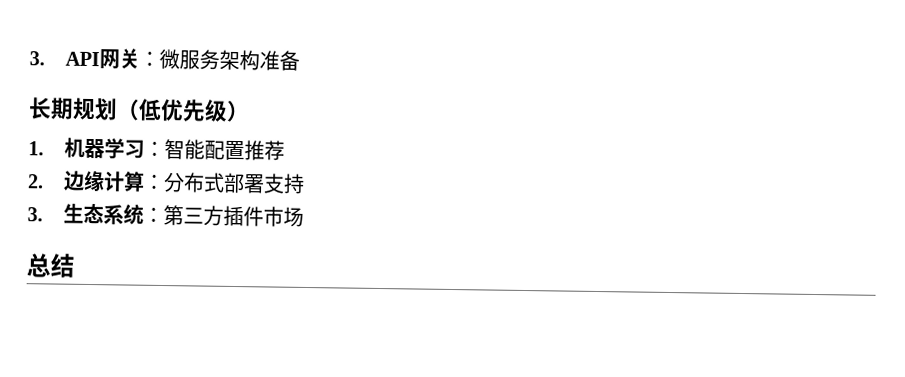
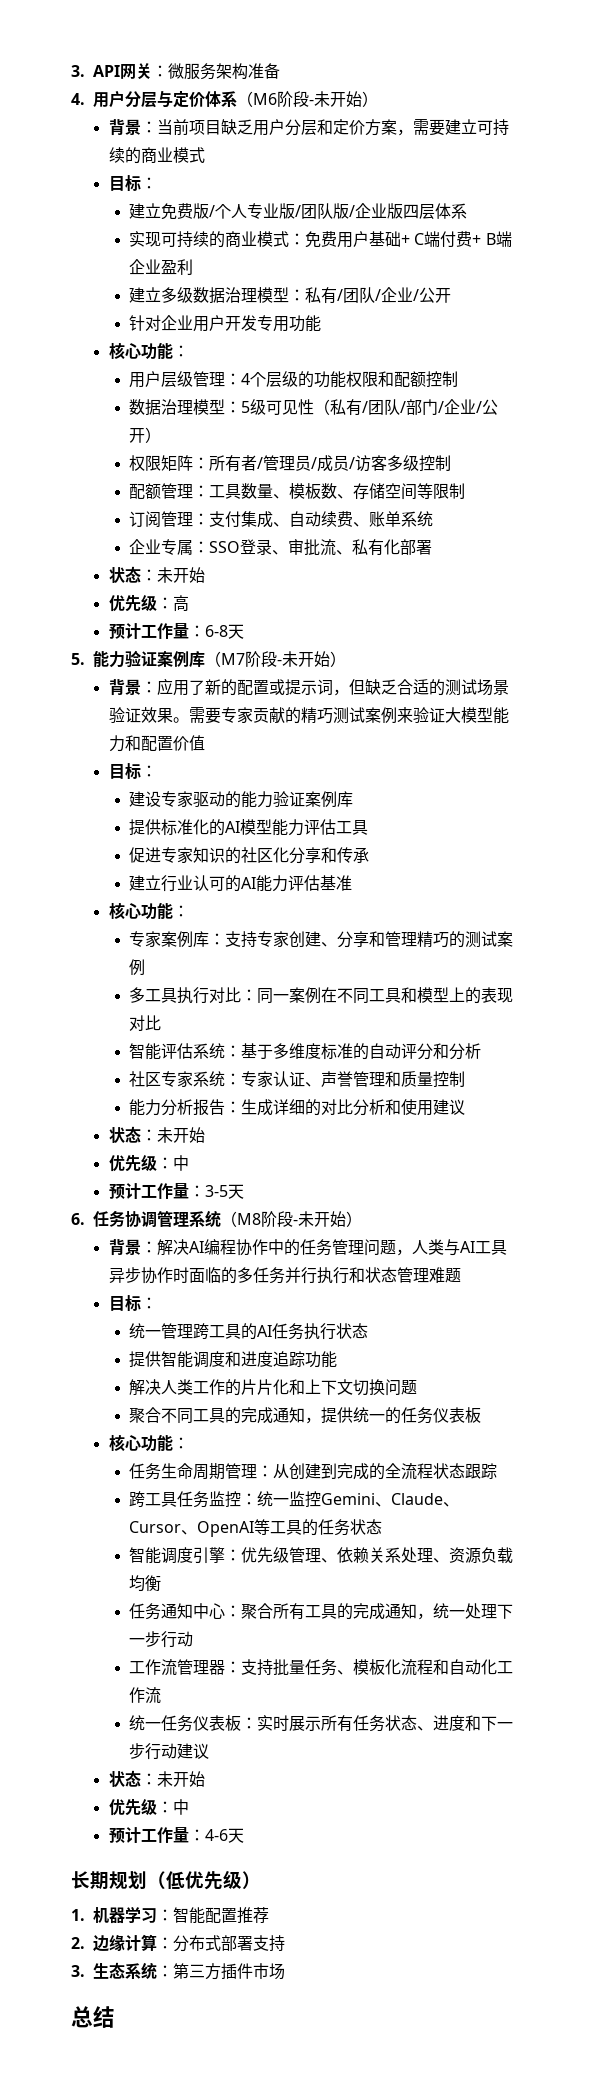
(300, 60) none -> [71,90,378,108] [108,119,509,136] [108,147,205,164] [108,175,157,191] [128,203,467,220] [128,231,512,248] [128,259,193,275] [128,287,451,304] [128,315,321,332] [108,342,189,360] [128,371,458,388] [128,399,498,416] [128,427,161,443] [128,455,451,472] [128,483,465,500] [128,511,433,528] [128,539,432,556] [108,566,205,583] [108,594,189,612] [108,623,244,639] [71,650,346,668] [108,678,509,696] [108,707,509,724] [108,735,205,752] [108,763,157,779] [128,791,353,808] [128,819,368,836] [128,847,369,864] [128,875,352,892] [108,902,189,920] [128,931,513,948] [128,959,145,976] [128,987,513,1004] [128,1015,161,1031] [128,1043,481,1060] [128,1071,465,1088] [128,1099,465,1116] [108,1126,205,1143] [108,1154,189,1172] [108,1183,244,1199] [71,1210,362,1228] [108,1239,507,1256] [108,1267,461,1284] [108,1295,157,1311] [128,1323,368,1340] [128,1351,337,1368] [128,1379,417,1396] [128,1407,481,1424] [108,1434,189,1452] [128,1463,497,1480] [128,1491,459,1508] [128,1519,382,1537] [128,1547,513,1564] [128,1575,161,1592] [128,1603,513,1620] [128,1631,193,1648] [128,1659,513,1676] [128,1687,161,1704] [128,1715,513,1732] [128,1743,209,1760] [108,1770,205,1787] [108,1798,189,1816] [108,1827,244,1843] // 4.用户分层与定价体系（M6阶段-未开始） // 背景：当前项目缺乏用户分层和定价方案，需要建立可持续的商业模式 // 目标： // 建立免费版/个人专业版/团队版/企业版四层体系 // 实现可持续的商业模式：免费用户基础+ C端付费+ B端企业盈利 // 建立多级数据治理模型：私有/团队/企业/公开 // 针对企业用户开发专用功能 // 核心功能： // 用户层级管理：4个层级的功能权限和配额控制 // 数据治理模型：5级可见性（私有/团队/部门/企业/公开） // 权限矩阵：所有者/管理员/成员/访客多级控制 // 配额管理：工具数量、模板数、存储空间等限制 // 订阅管理：支付集成、自动续费、账单系统 // 企业专属：SSO登录、审批流、私有化部署 // 状态：未开始 // 优先级：高 // 预计工作量：6-8天 // 5.能力验证案例库（M7阶段-未开始） // 背景：应用了新的配置或提示词，但缺乏合适的测试场景验证效果。需要专家贡献的精巧测试案例来验证大模型能力和配置价值 // 目标： // 建设专家驱动的能力验证案例库 // 提供标准化的AI模型能力评估工具 // 促进专家知识的社区化分享和传承 // 建立行业认可的AI能力评估基准 // 核心功能： // 专家案例库：支持专家创建、分享和管理精巧的测试案例 // 多工具执行对比：同一案例在不同工具和模型上的表现对比 // 智能评估系统：基于多维度标准的自动评分和分析 // 社区专家系统：专家认证、声誉管理和质量控制 // 能力分析报告：生成详细的对比分析和使用建议 // 状态：未开始 // 优先级：中 // 预计工作量：3-5天 // 6.任务协调管理系统（M8阶段-未开始） // 背景：解决AI编程协作中的任务管理问题，人类与AI工具异步协作时面临的多任务并行执行和状态管理难题 // 目标： // 统一管理跨工具的AI任务执行状态 // 提供智能调度和进度追踪功能 // 解决人类工作的片片化和上下文切换问题 // 聚合不同工具的完成通知，提供统一的任务仪表板 // 核心功能： // 任务生命周期管理：从创建到完成的全流程状态跟踪 // 跨工具任务监控：统一监控Gemini、Claude、Cursor、OpenAI等工具的任务状态 // 智能调度引擎：优先级管理、依赖关系处理、资源负载均衡 // 任务通知中心：聚合所有工具的完成通知，统一处理下一步行动 // 工作流管理器：支持批量任务、模板化流程和自动化工作流 // 统一任务仪表板：实时展示所有任务状态、进度和下一步行动建议 // 状态：未开始 // 优先级：中 // 预计工作量：4-6天

